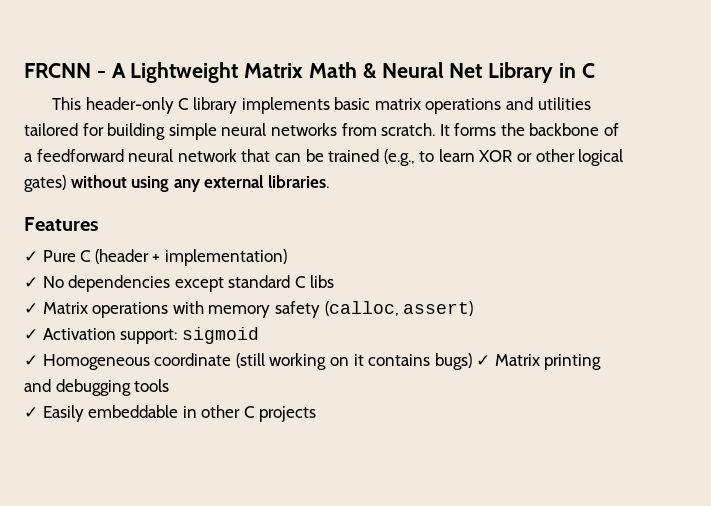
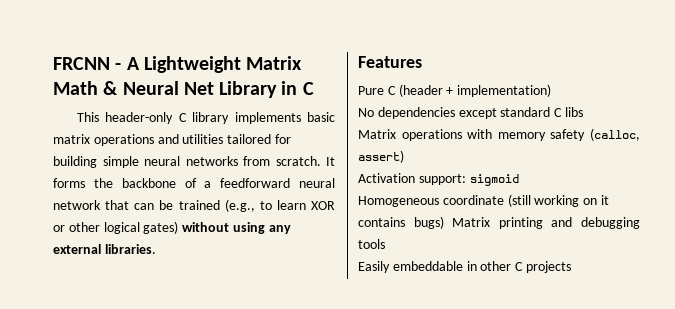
[24,251,38,262] ✓ -> (422, 62) none
[24,277,38,288] ✓ -> (552, 90) none
[24,303,38,314] ✓ -> (583, 112) none
[24,329,38,340] ✓ -> (404, 156) none
[24,355,38,366] ✓ -> (519, 180) none
[476,355,491,366] ✓ -> (444, 222) none
[24,407,38,418] ✓ -> (385, 244) none

